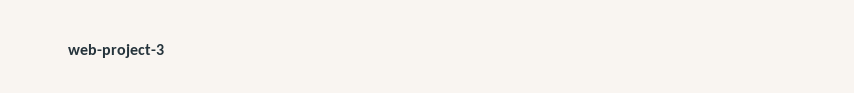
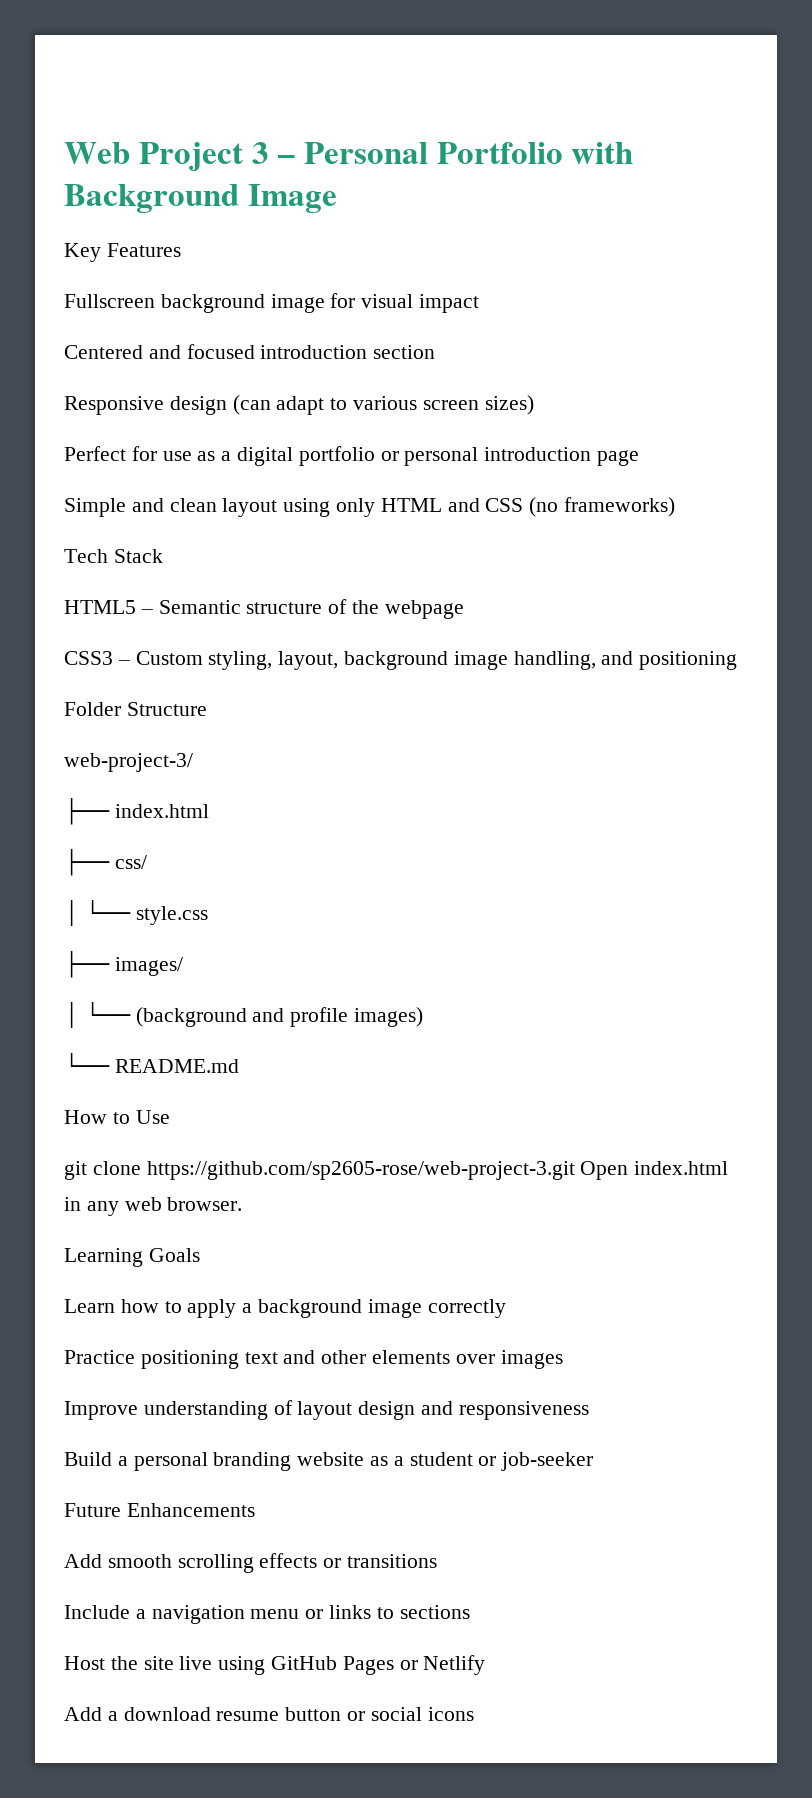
[68,44,164,58] web-project-3 -> [64,142,634,171] [64,184,337,213] [64,243,181,262] [64,293,480,313] [64,344,436,359] [64,395,534,415] [64,446,640,466] [64,497,676,517] [64,549,163,563] [64,599,464,619] [64,651,738,670] [64,702,207,716] [64,753,193,772] [64,798,209,825] [64,849,147,876] [64,900,208,926] [64,951,183,978] [64,1002,424,1028] [64,1053,239,1073] [64,1110,170,1124] [64,1161,729,1180] [64,1197,243,1216] [64,1248,200,1267] [64,1299,506,1318] [64,1350,563,1369] [64,1400,589,1420] [64,1452,594,1471] [64,1503,255,1517] [64,1553,438,1573] [64,1605,470,1624] [64,1655,486,1675] [64,1707,474,1721] Web Project 3 – Personal Portfolio with Background Image // Key Features // Fullscreen background image for visual impact // Centered and focused introduction section // Responsive design (can adapt to various screen sizes) // Perfect for use as a digital portfolio or personal introduction page // Simple and clean layout using only HTML and CSS (no frameworks) // Tech Stack // HTML5 – Semantic structure of the webpage // CSS3 – Custom styling, layout, background image handling, and positioning // Folder Structure // web-project-3/ // ├── index.html // ├── css/ // │ └── style.css // ├── images/ // │ └── (background and profile images) // └── README.md // How to Use // git clone https://github.com/sp2605-rose/web-project-3.git Open index.html in any web browser. // Learning Goals // Learn how to apply a background image correctly // Practice positioning text and other elements over images // Improve understanding of layout design and responsiveness // Build a personal branding website as a student or job-seeker // Future Enhancements // Add smooth scrolling effects or transitions // Include a navigation menu or links to sections // Host the site live using GitHub Pages or Netlify // Add a download resume button or social icons

